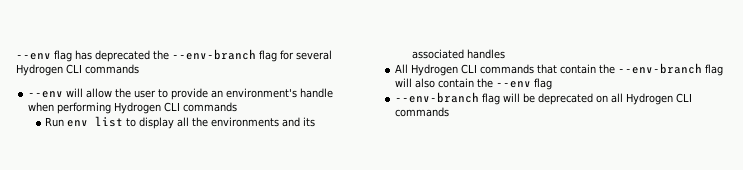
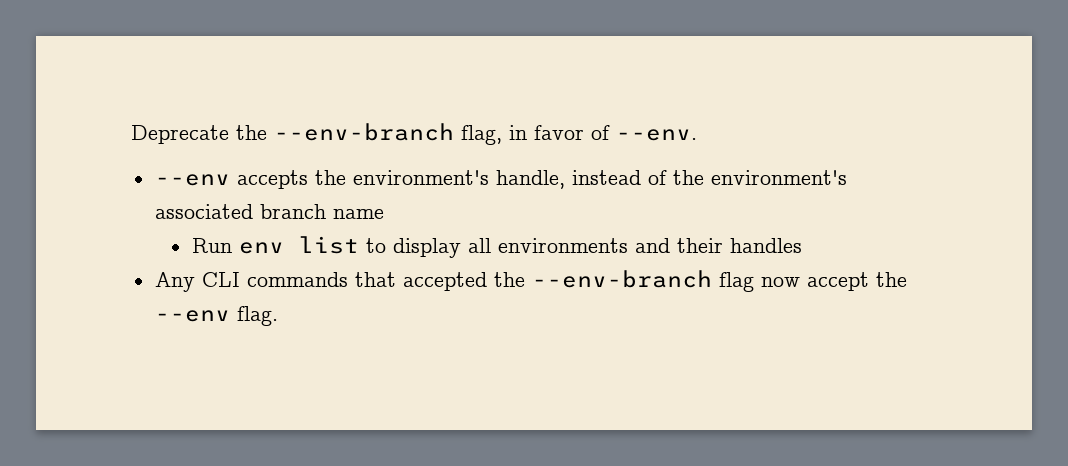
[16,49,332,62] [16,64,139,76] [28,88,334,100] [28,102,238,114] --env flag has deprecated the --env-branch flag for several Hydrogen CLI commands // --env will allow the user to provide an environment's handle when performing Hydrogen CLI commands -> [131,123,697,145] [154,170,847,189] [154,204,384,219] Deprecate the --env-branch flag, in favor of --env. // --env accepts the environment's handle, instead of the environment's associated branch name
[192,117,209,127] the -> (491, 245) none
[303,117,316,127] [412,49,465,59] its associated -> [676,238,723,253] their
[395,64,459,76] All Hydrogen -> [154,272,195,292] Any
[560,63,724,76] [395,78,553,90] [395,92,693,105] [395,107,450,117] contain the --env-branch flag will also contain the --env flag // --env-branch flag will be deprecated on all Hydrogen CLI commands -> [402,270,907,292] [154,306,278,326] accepted the --env-branch flag now accept the --env flag.

